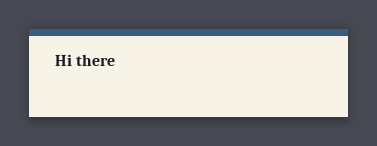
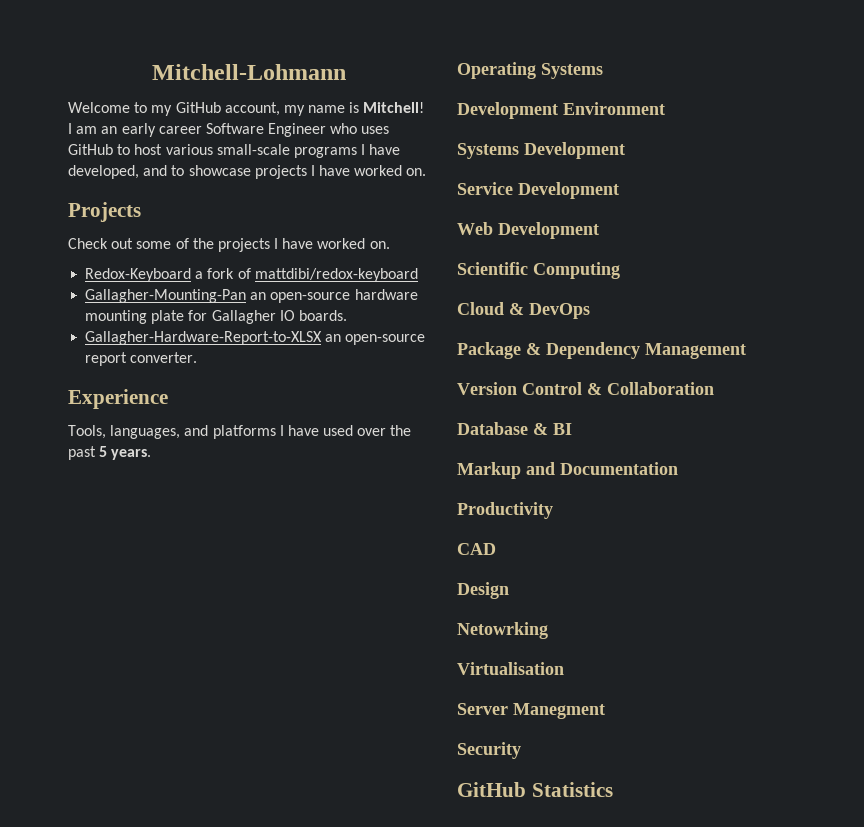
[55,54,116,66] Hi there -> [152,64,346,80] [68,102,425,116] [68,123,390,137] [68,144,401,158] [68,165,427,179] [68,202,141,222] [68,238,390,252] [85,268,418,282] [85,289,418,303] [85,310,347,324] [85,331,426,345] [85,352,198,366] [68,389,168,409] [68,425,412,439] [68,446,152,460] [457,62,603,79] [457,102,665,119] [457,142,625,159] [457,182,619,199] [457,222,599,239] [457,262,620,279] [457,302,590,319] [457,342,746,359] [457,382,714,395] [457,422,572,435] [457,462,678,479] [457,502,553,519] [457,543,496,555] [457,582,509,599] [457,622,548,639] [457,662,564,675] [457,703,605,719] [457,742,521,759] [457,782,613,797] Mitchell-Lohmann // Welcome to my GitHub account, my name is Mitchell! I am an early career Software Engineer who uses GitHub to host various small-scale programs I have developed, and to showcase projects I have worked on. // Projects // Check out some of the projects I have worked on. // Redox-Keyboard a fork of mattdibi/redox-keyboard // Gallagher-Mounting-Pan an open-source hardware mounting plate for Gallagher IO boards. // Gallagher-Hardware-Report-to-XLSX an open-source report converter. // Experience // Tools, languages, and platforms I have used over the past 5 years. // Operating Systems // Development Environment // Systems Development // Service Development // Web Development // Scientific Computing // Cloud & DevOps // Package & Dependency Management // Version Control & Collaboration // Database & BI // Markup and Documentation // Productivity // CAD // Design // Netowrking // Virtualisation // Server Manegment // Security // GitHub Statistics

